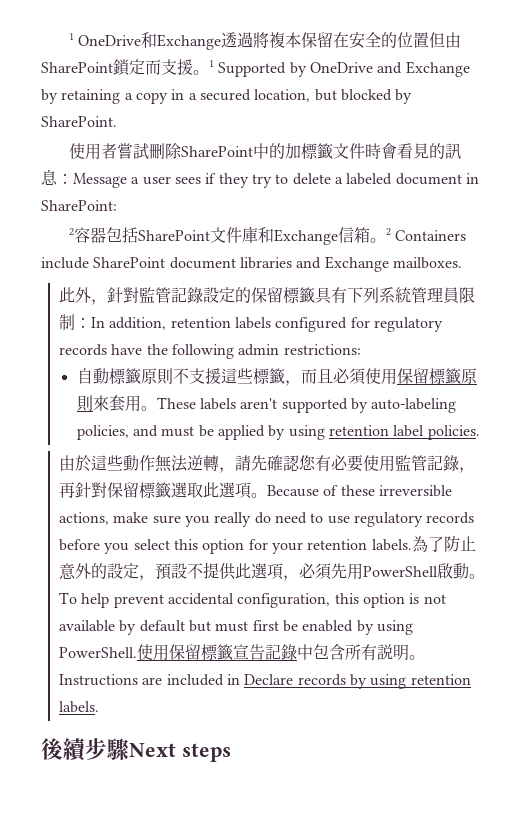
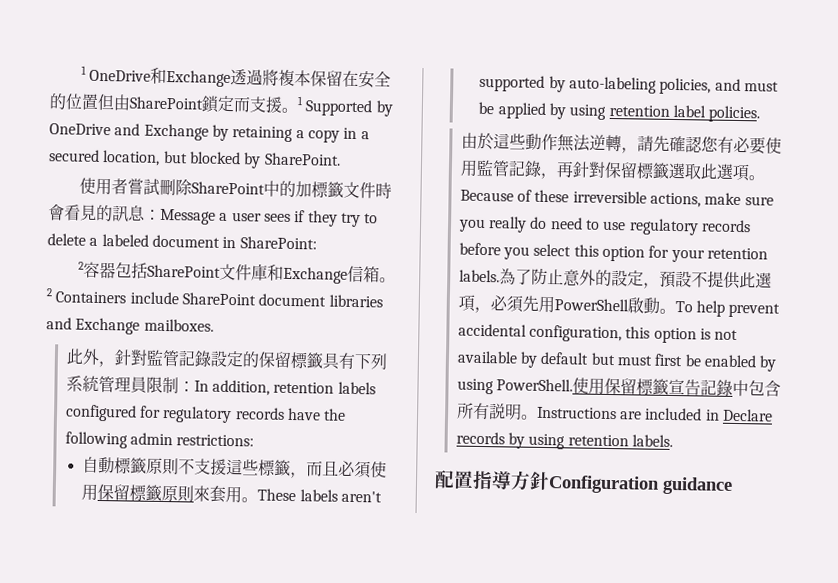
[41,738,231,762] 後續步驟Next steps -> [434,470,733,495] 配置指導方針Configuration guidance

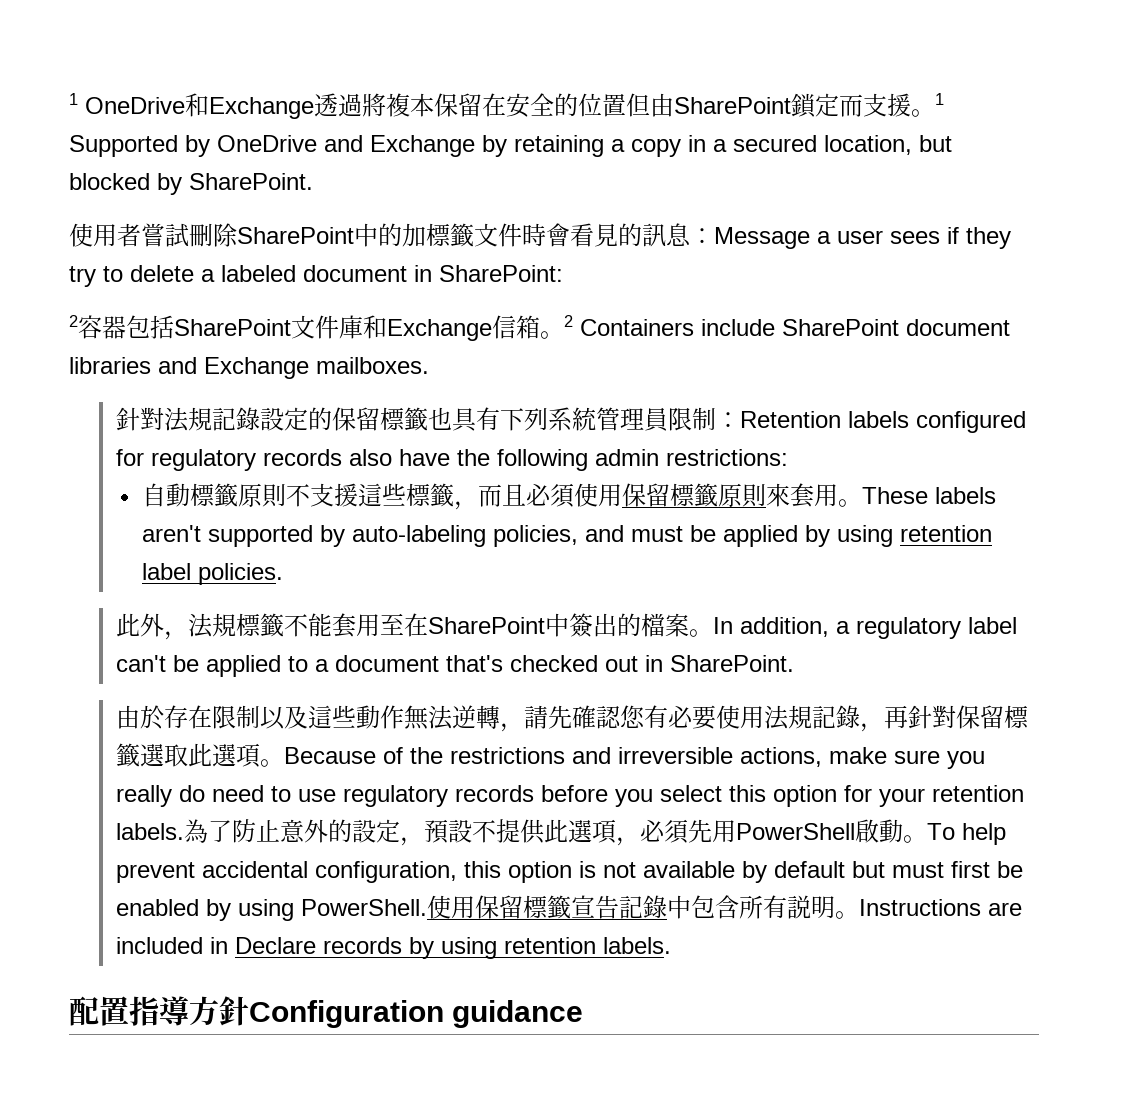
[65,348,180,368] 此外，針對監管 -> [115,407,212,432] 針對法規
(324, 360) none -> [427,407,452,430] 也
[193,379,335,396] In addition, retention -> [739,411,841,428] Retention
(285, 413) none -> [348,449,392,466] also
[460,132,494,151] 由於 -> [115,613,1017,640] [115,655,794,677] [115,705,308,730] 此外，法規標籤不能套用至在SharePoint中簽出的檔案。In addition, a regulatory label can't be applied to a document that's checked out in SharePoint. // 由於存在限制以及
[475,159,510,177] 監管 -> [763,705,812,730] 法規
[534,189,570,203] these -> [409,747,611,764] the restrictions and

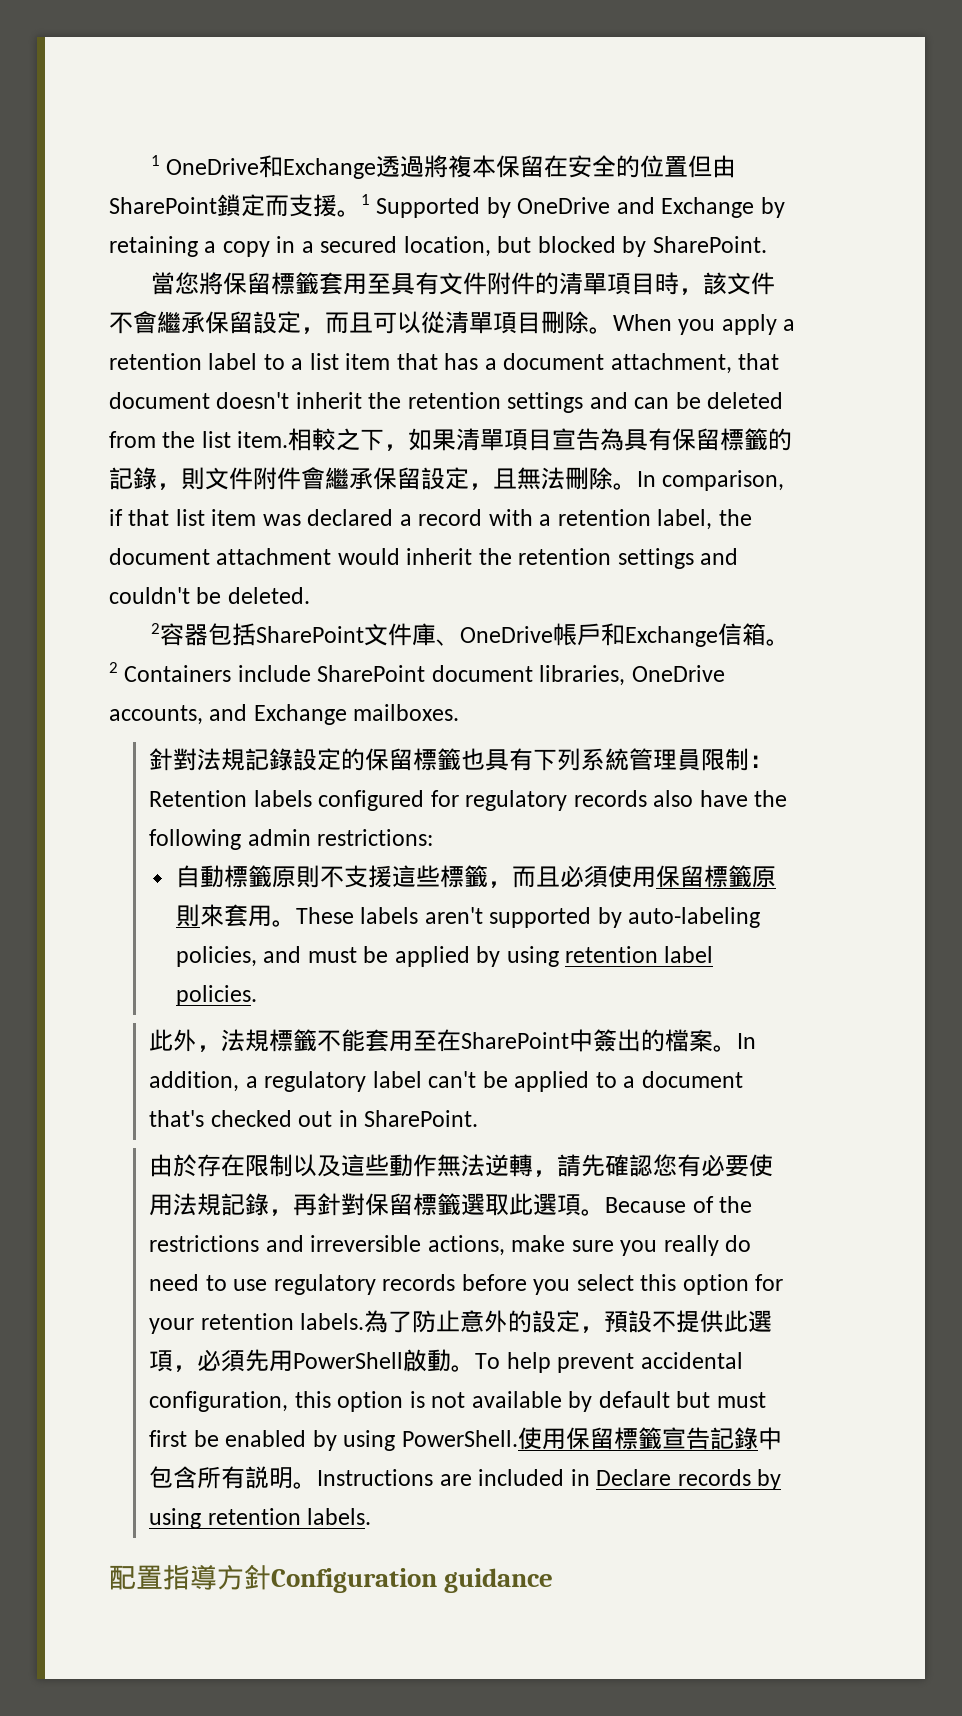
[69,223,1011,249] [69,265,563,287] 使用者嘗試刪除SharePoint中的加標籤文件時會看見的訊息：Message a user sees if they try to delete a labeled document in SharePoint: -> [150,272,775,295] [109,311,796,335] [109,353,780,374] [109,392,784,413] [109,428,793,451] [109,467,785,491] [109,509,752,530] [109,548,739,569] [109,587,310,604] 當您將保留標籤套用至具有文件附件的清單項目時，該文件不會繼承保留設定，而且可以從清單項目刪除。When you apply a retention label to a list item that has a document attachment, that document doesn't inherit the retention settings and can be deleted from the list item.相較之下，如果清單項目宣告為具有保留標籤的記錄，則文件附件會繼承保留設定，且無法刪除。In comparison, if that list item was declared a record with a retention label, the document attachment would inherit the retention settings and couldn't be deleted.
(363, 327) none -> [435,623,601,646] 、OneDrive帳戶
[69,357,151,374] libraries -> [539,665,725,686] [109,705,203,725] libraries, OneDrive accounts,

